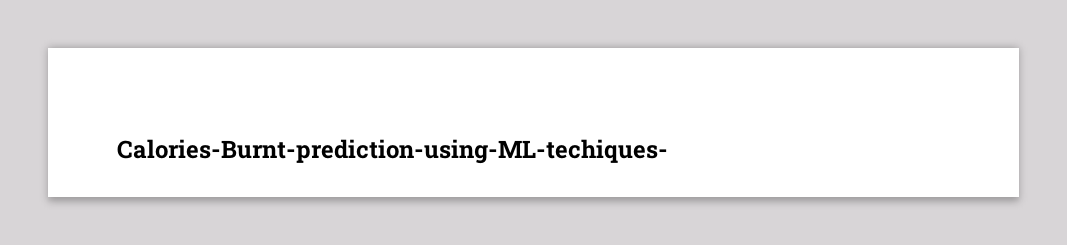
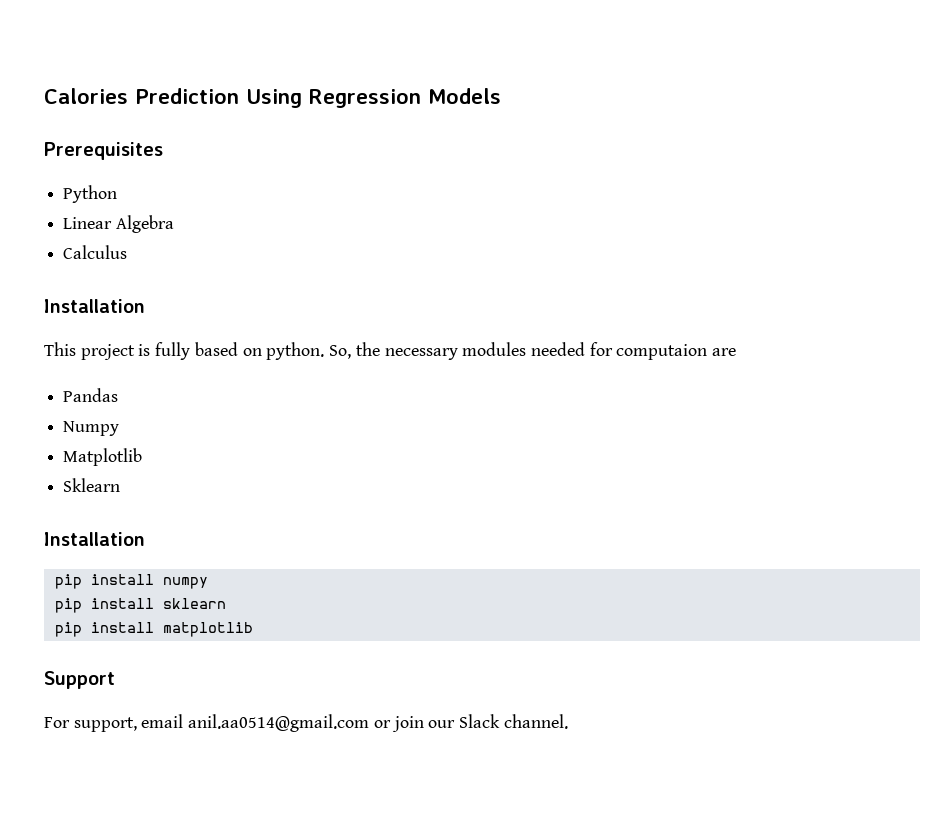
[117,139,668,164] Calories-Burnt-prediction-using-ML-techiques- -> [44,88,501,108] [44,142,163,160] [63,185,118,203] [63,215,174,233] [63,245,128,259] [44,299,145,313] [44,342,737,360] [63,388,119,402] [63,421,120,436] [63,448,143,466] [63,478,121,492] [44,532,145,546] [54,574,208,589] [54,598,226,613] [54,622,253,637] [44,671,115,689] [44,714,568,732] Calories Prediction Using Regression Models // Prerequisites // Python // Linear Algebra // Calculus // Installation // This project is fully based on python. So, the necessary modules needed for computaion are // Pandas // Numpy // Matplotlib // Sklearn // Installation // pip install numpy // pip install sklearn // pip install matplotlib // Support // For support, email anil.aa0514@gmail.com or join our Slack channel.

